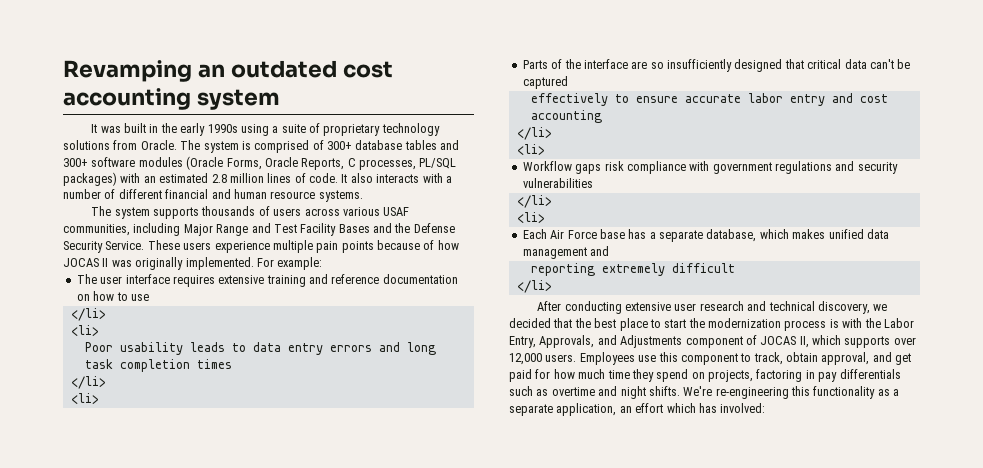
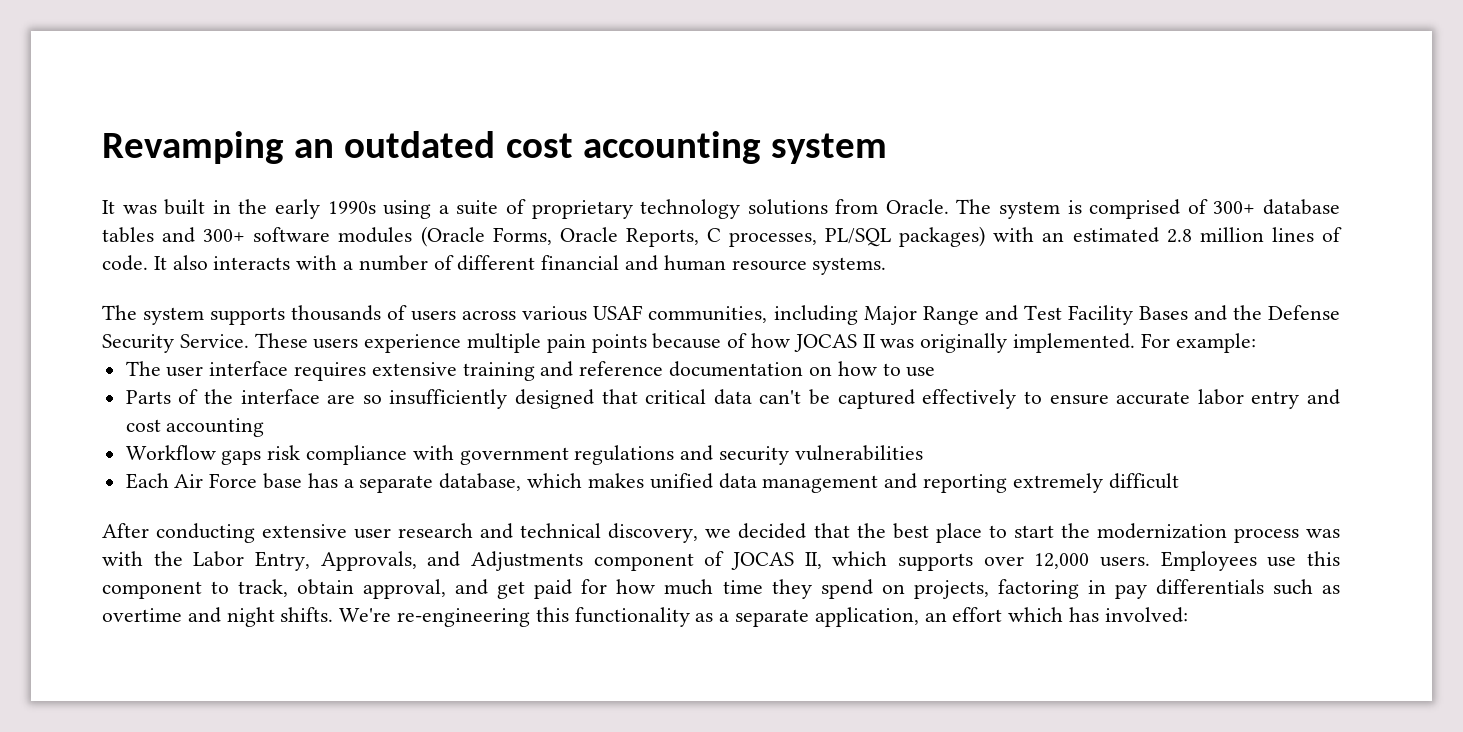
[70,308,106,321] [70,325,99,336] [84,342,436,355] [84,359,232,372] [70,376,106,389] [70,393,99,404] // </li> // <li> // Poor usability leads to data entry errors and long task completion times // </li> // <li> -> (936, 372) none
(568, 82) // -> (915, 399) none
[516,127,552,140] [516,144,545,155] // </li> // <li> -> (265, 427) none
[516,195,552,208] [516,212,545,223] // </li> // <li> -> (923, 453) none
(610, 251) // -> (918, 481) none
[516,280,552,293] // </li> -> (1179, 481) none
[829,319,839,328] is -> [1306,529,1340,538] was

